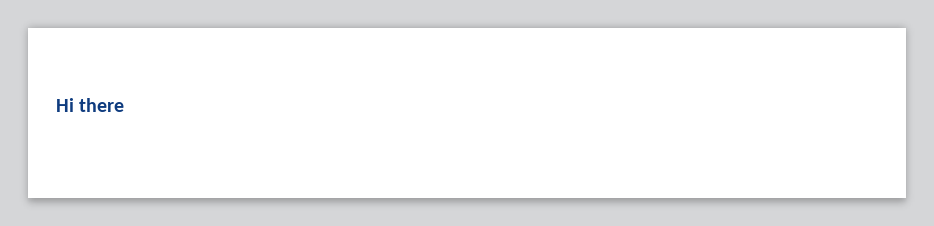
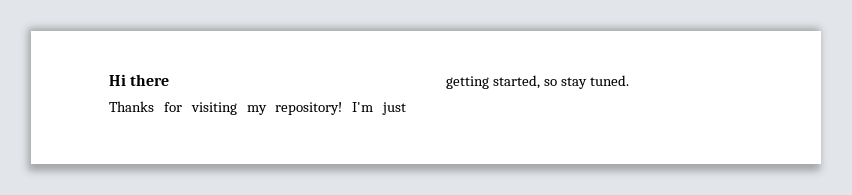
(125, 105) none -> [109,101,406,115] [446,75,629,89] // Thanks for visiting my repository! I'm just getting started, so stay tuned.

